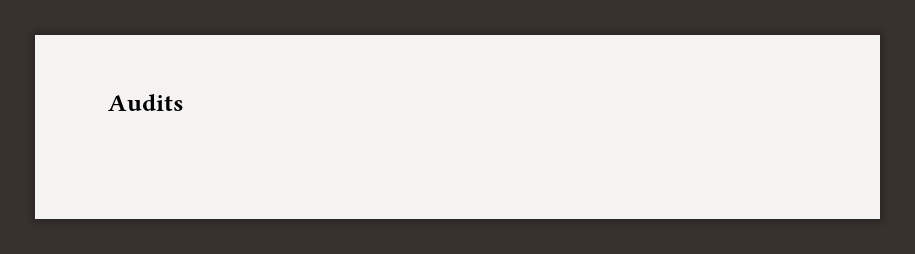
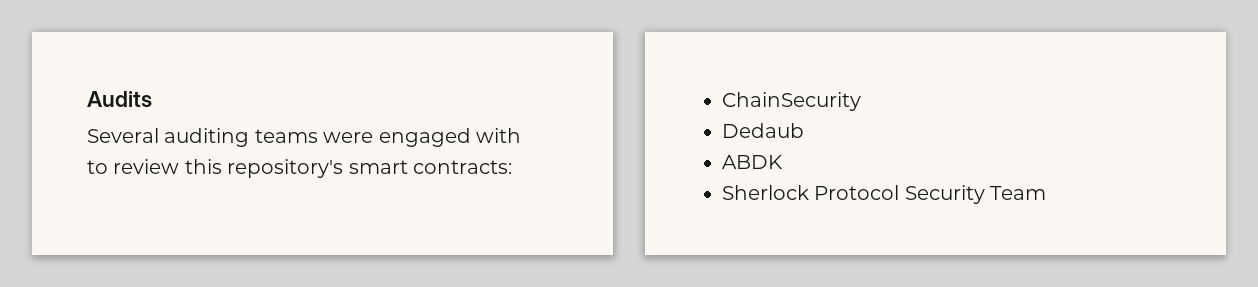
(184, 102) none -> [87,128,521,147] [87,159,512,178] [722,92,861,111] [722,123,804,138] [722,155,783,169] [722,185,1047,204] // Several auditing teams were engaged with to review this repository's smart contracts: // ChainSecurity // Dedaub // ABDK // Sherlock Protocol Security Team

